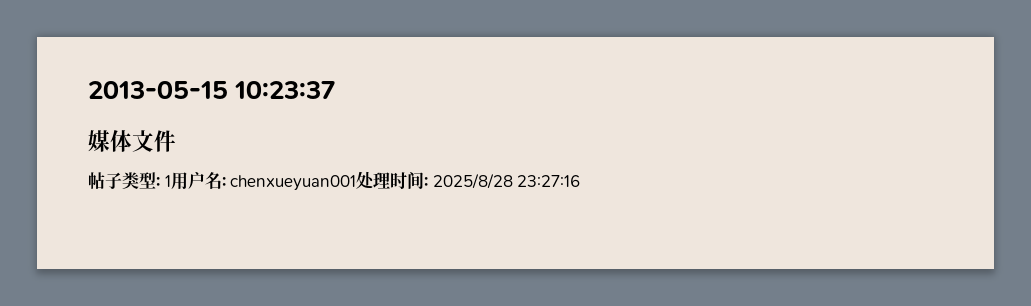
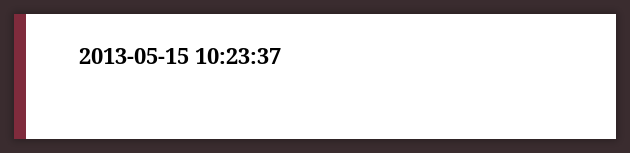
[88,130,176,152] [88,171,581,191] // 媒体文件 // 帖子类型: 1用户名: chenxueyuan001处理时间: 2025/8/28 23:27:16 -> (281, 56) none

